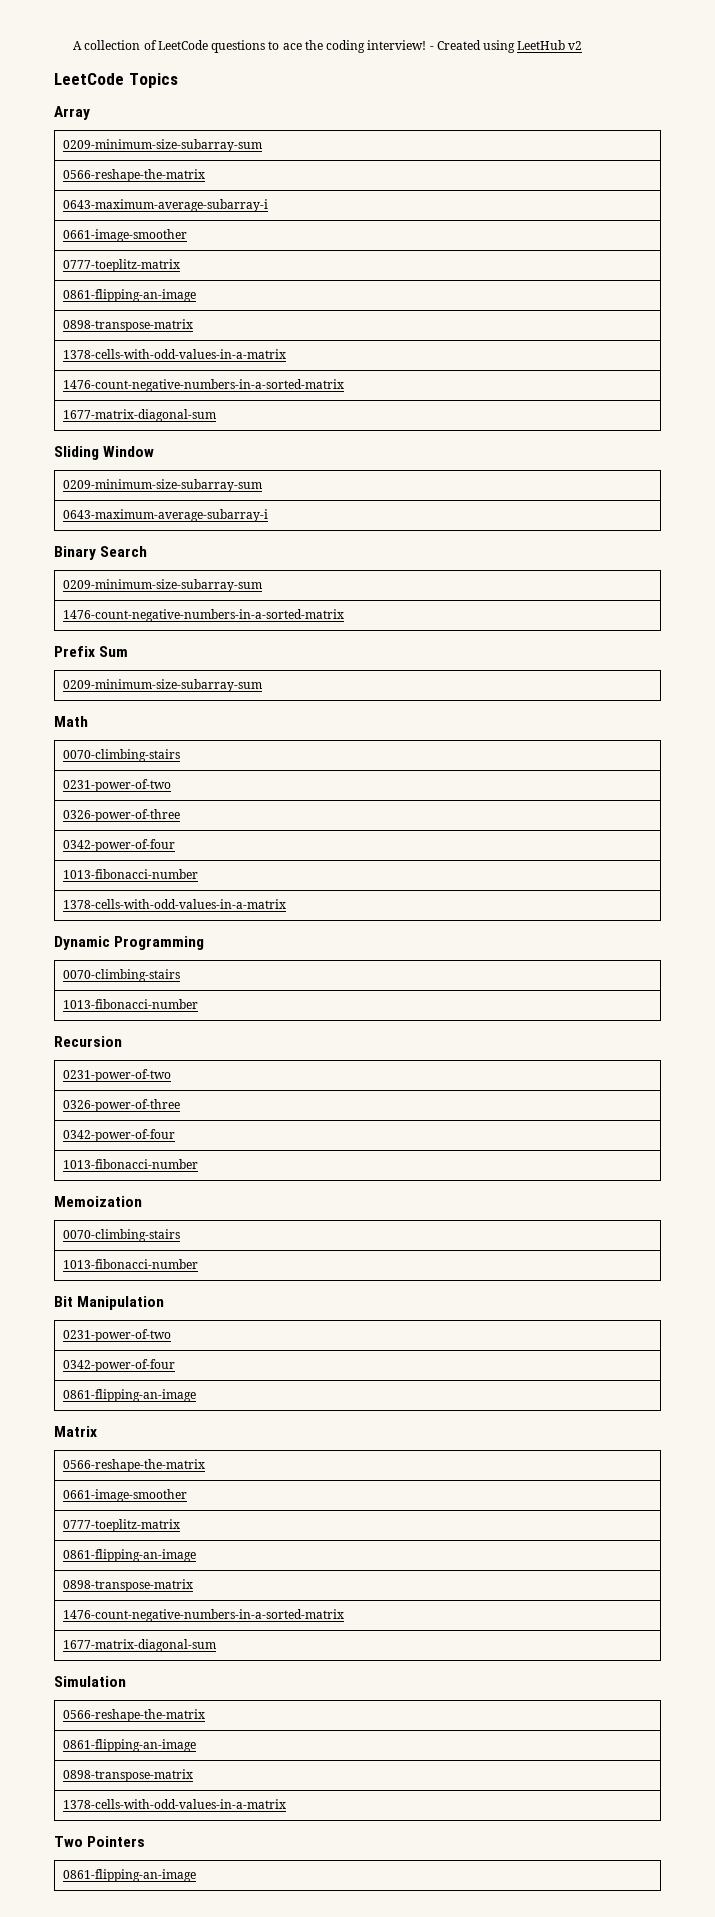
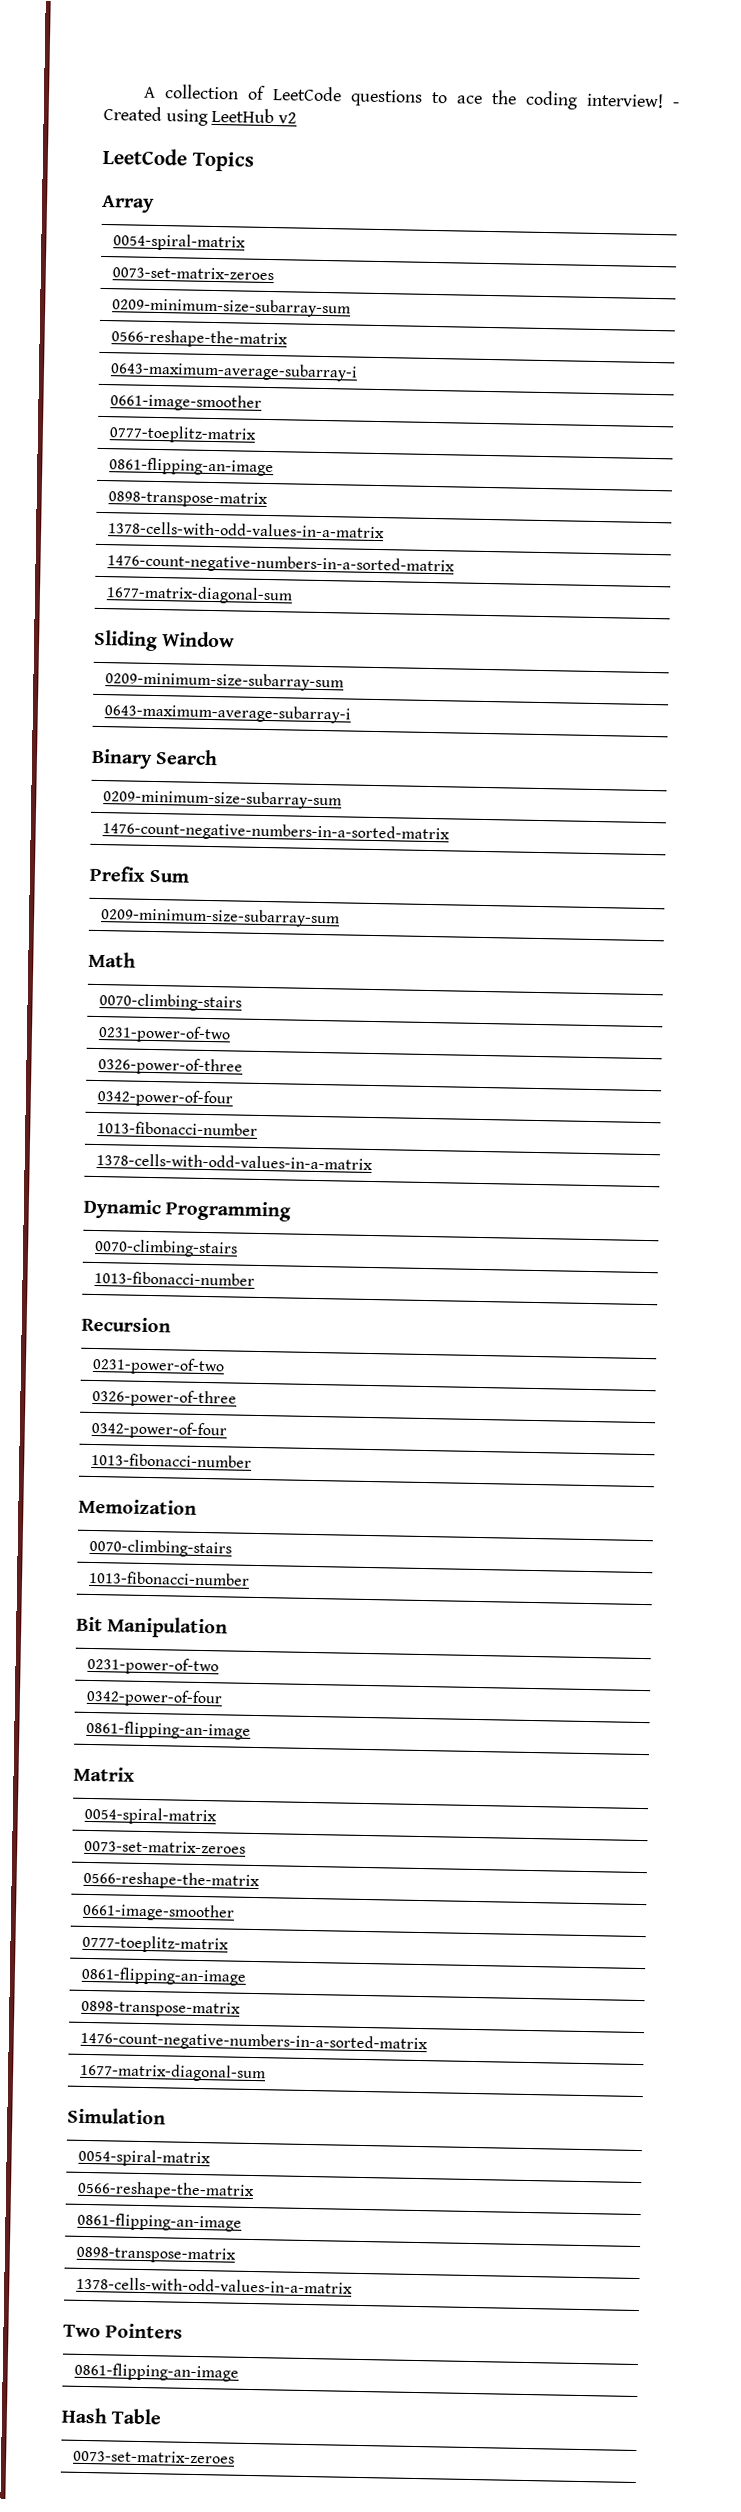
(90, 113) none -> [113,233,247,252] [112,266,275,281] // 0054-spiral-matrix // 0073-set-matrix-zeroes
(97, 1431) none -> [84,1806,218,1826] [84,1839,247,1854] // 0054-spiral-matrix // 0073-set-matrix-zeroes
(126, 1681) none -> [78,2148,212,2168] // 0054-spiral-matrix
(197, 1875) none -> [61,2407,163,2425] [73,2449,236,2464] // Hash Table // 0073-set-matrix-zeroes

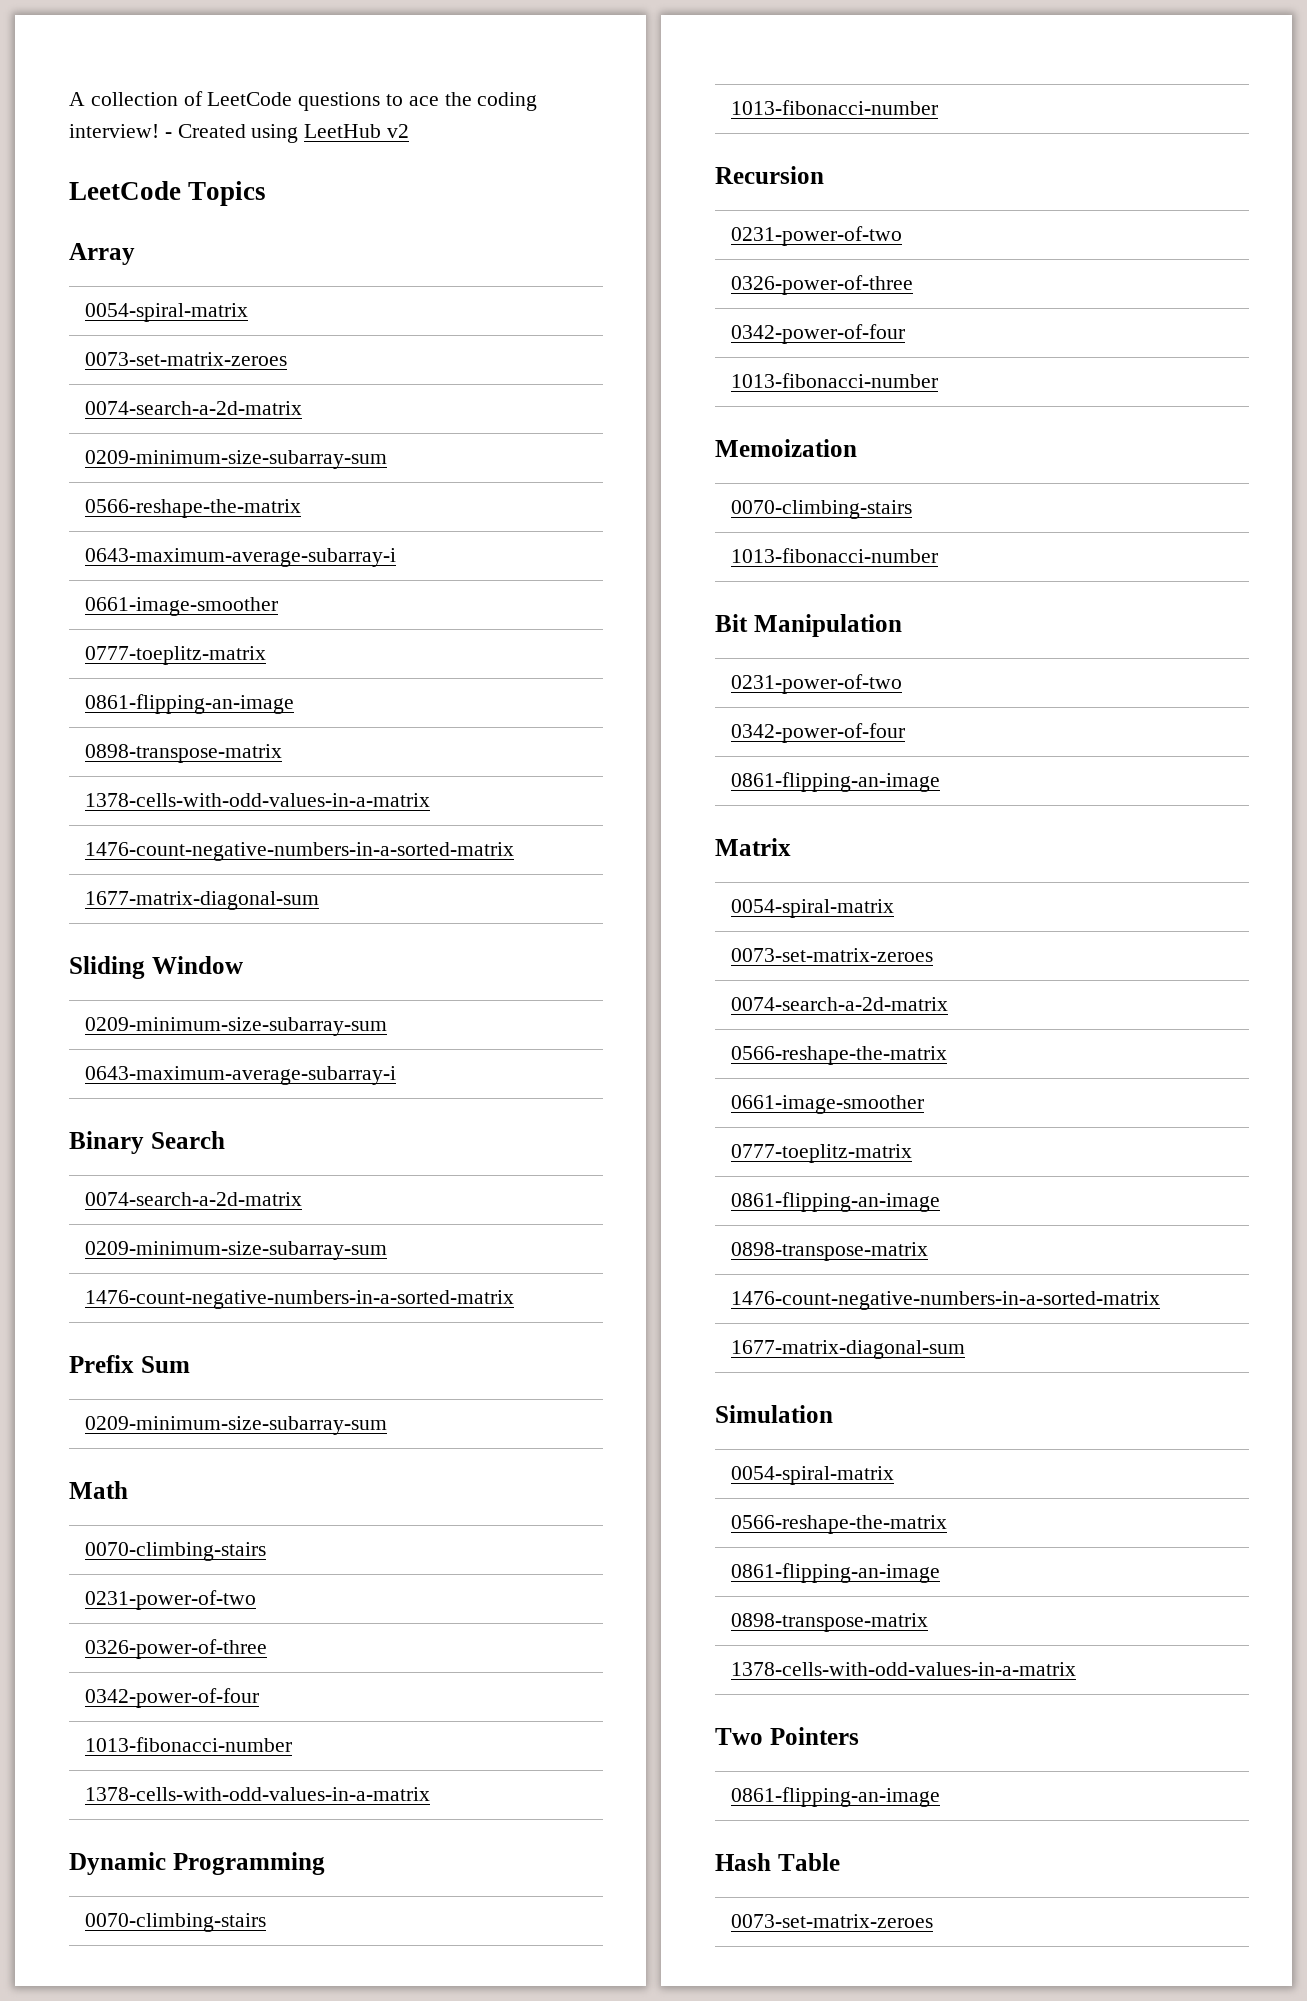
(275, 273) none -> [85,401,303,415] // 0074-search-a-2d-matrix
(219, 757) none -> [85,1192,303,1206] // 0074-search-a-2d-matrix
(247, 1846) none -> [731,997,949,1011] // 0074-search-a-2d-matrix

